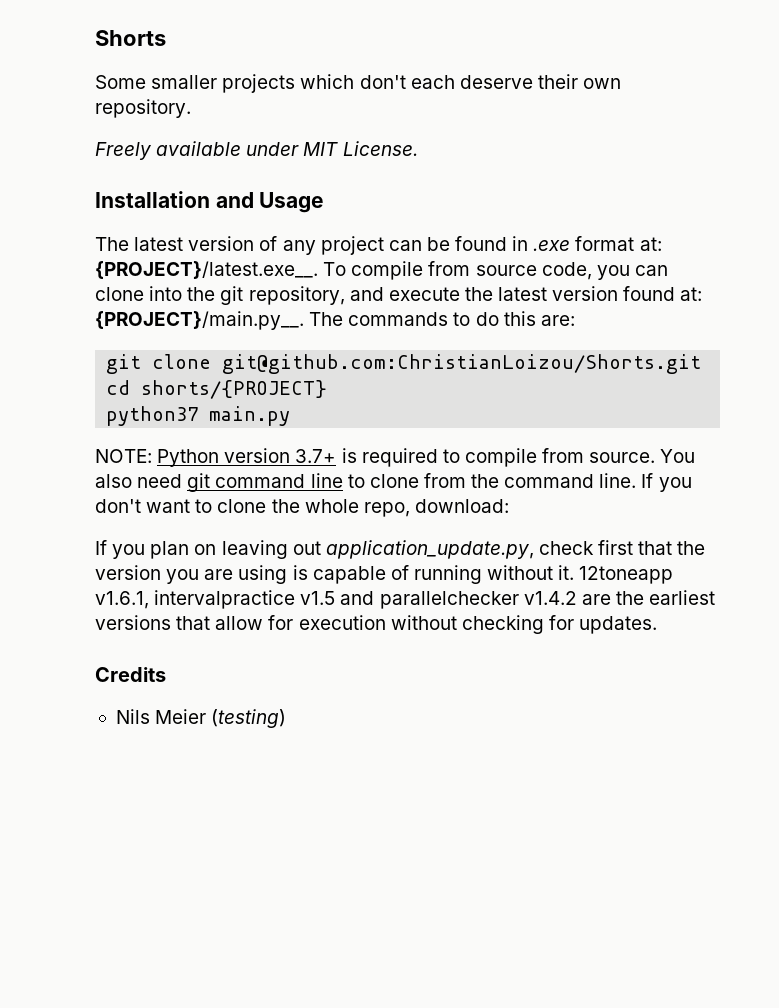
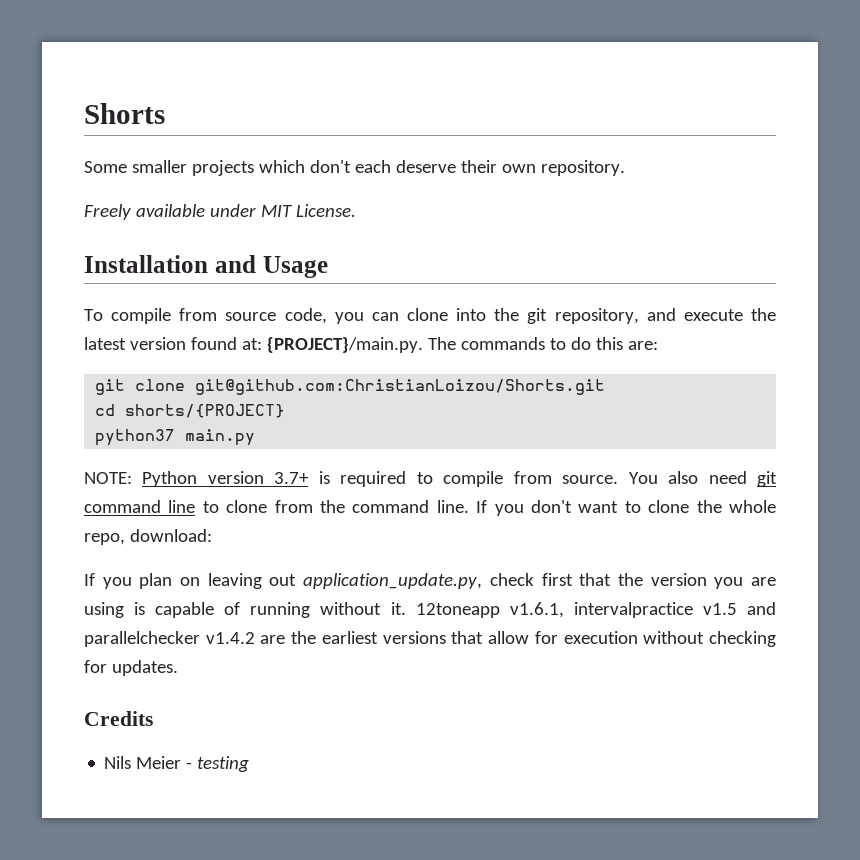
[95,236,662,255] [95,261,318,279] The latest version of any project can be found in .exe format at: {PROJECT}/latest.exe__. -> (328, 267) none
[95,311,304,330] {PROJECT}/main.py__. -> [266,337,423,353] {PROJECT}/main.py.
[211,709,287,728] (testing) -> [186,756,250,772] - testing

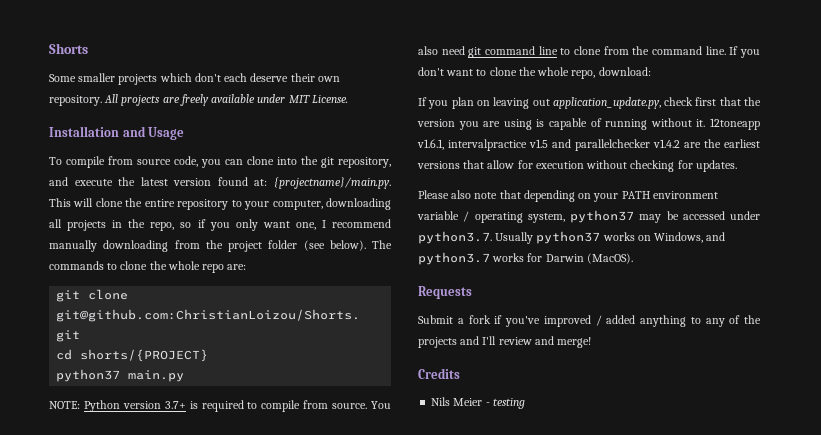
[84,204,131,220] // Freely -> [104,94,209,106] All projects are freely
[266,337,623,353] {PROJECT}/main.py. The commands to do this -> [274,177,391,189] [49,198,391,210] [49,219,391,231] [49,240,392,252] [49,261,225,273] {projectname}/main.py. This will clone the entire repository to your computer, downloading all projects in the repo, so if you only want one, I recommend manually downloading from the project folder (see below). The commands to clone the whole repo
(178, 668) none -> [418,190,718,202] [417,210,760,223] [418,231,726,244] [418,252,633,265] [418,286,472,299] [418,315,761,327] [418,336,592,348] // Please also note that depending on your PATH environment variable / operating system, python37 may be accessed under python3.7. Usually python37 works on Windows, and python3.7 works for Darwin (MacOS). // Requests // Submit a fork if you've improved / added anything to any of the projects and I'll review and merge!

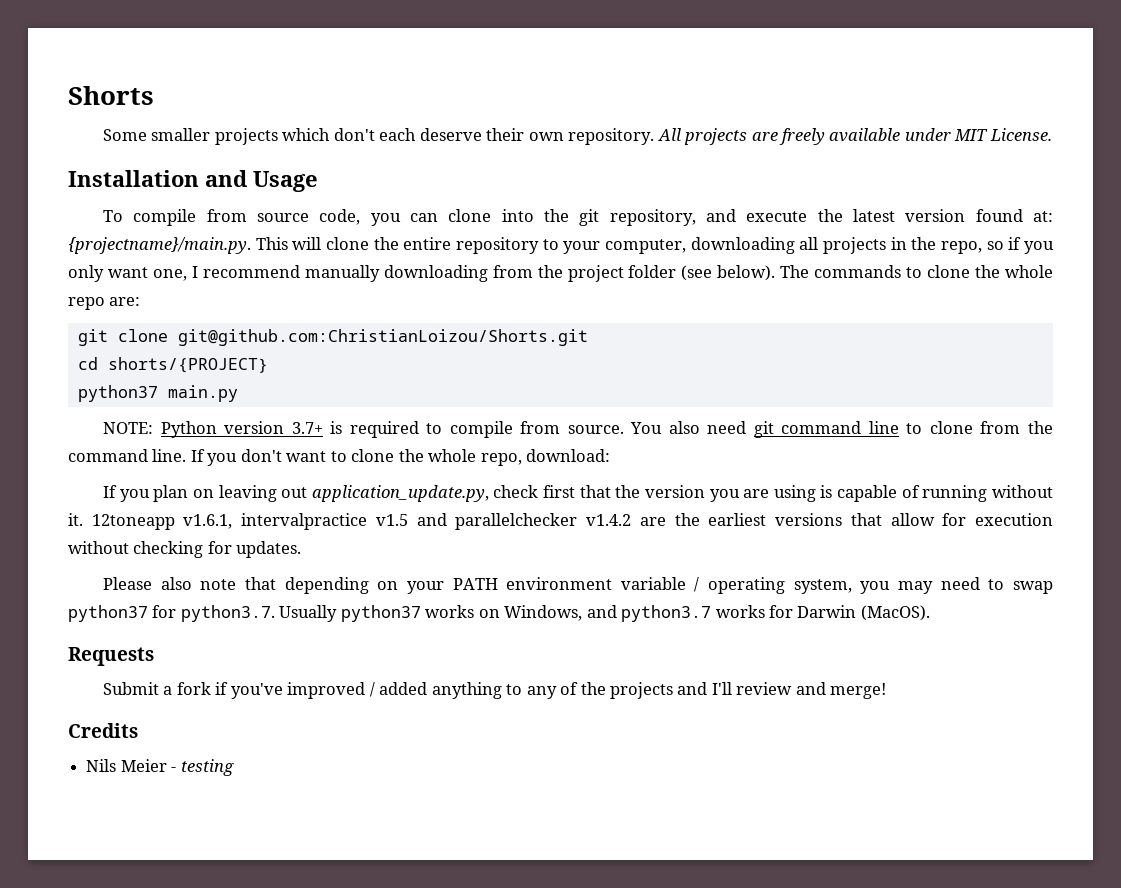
[570,210,760,223] python37 may be accessed under -> [860,577,1054,594] [68,605,177,622] you may need to swap python37 for

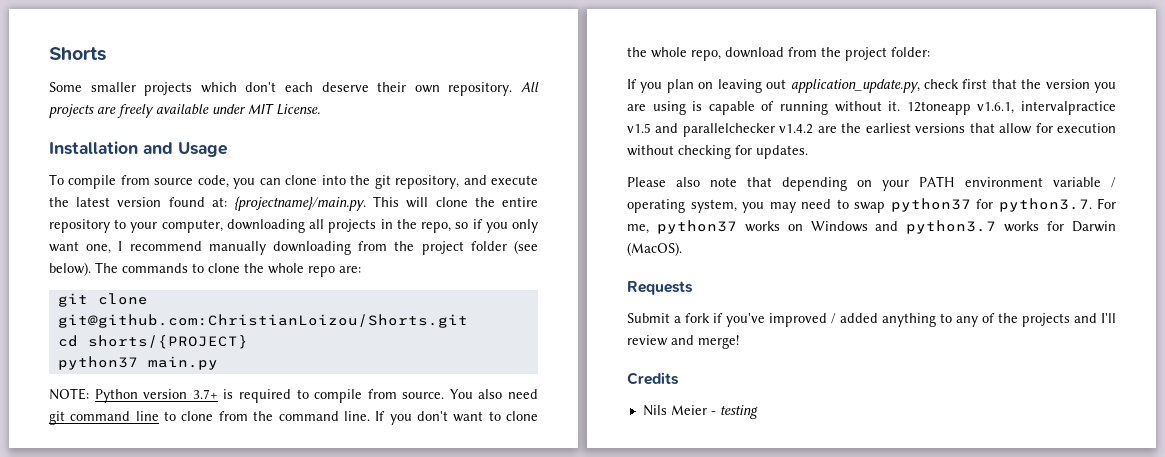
[526,449,611,462] download: -> [725,47,930,61] download from the project folder:
[279,605,338,622] Usually -> [1097,198,1116,209] [627,224,649,234] For me,
[504,605,583,621] Windows, -> [810,221,868,232] Windows

